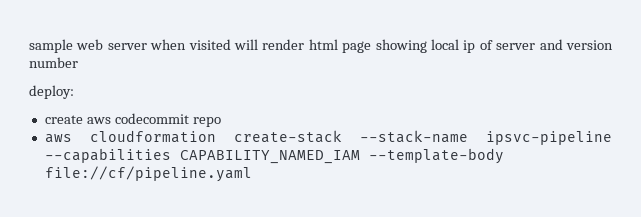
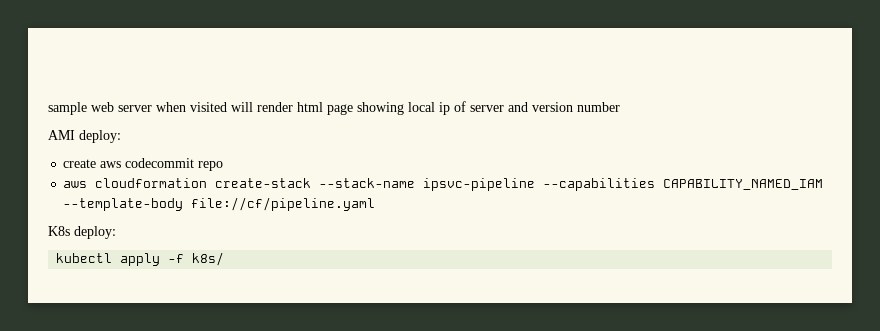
(78, 62) none -> [48,130,75,140] AMI
(252, 174) none -> [48,226,116,239] [56,252,225,266] // K8s deploy: // kubectl apply -f k8s/

